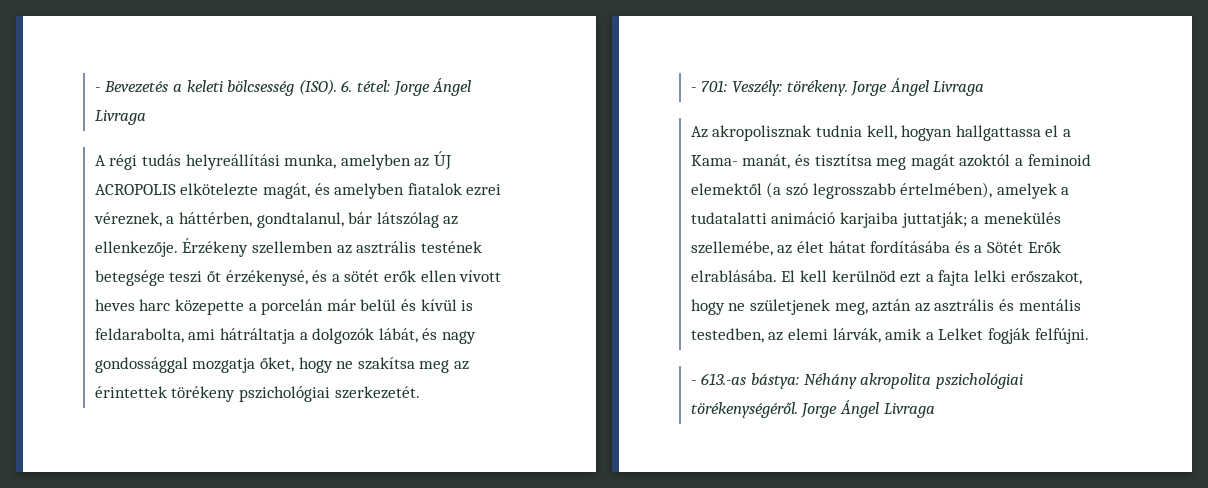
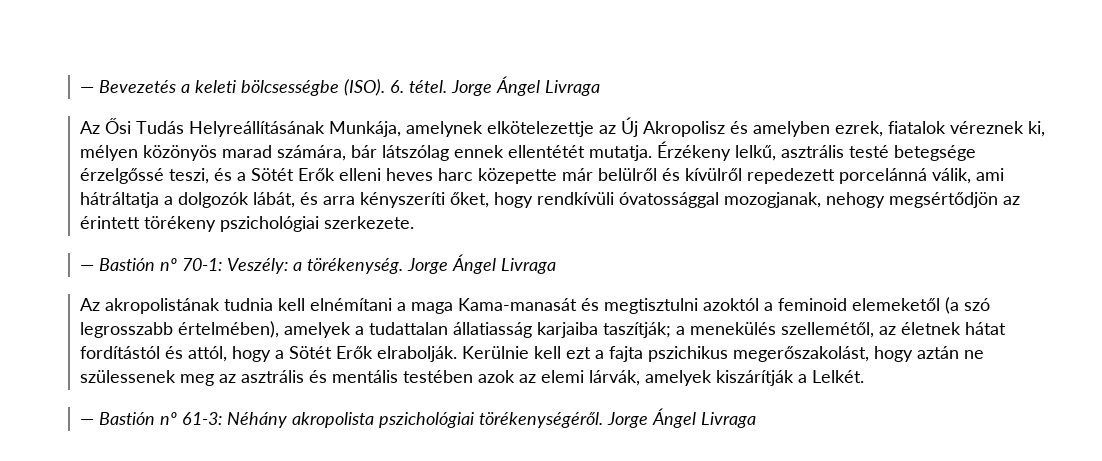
[94,87,101,92] - -> [80,87,95,93] —
[227,80,295,96] bölcsesség -> [241,80,340,96] bölcsességbe
[356,78,472,96] [94,110,146,125] [94,151,451,170] [94,183,502,199] [93,212,459,228] [94,238,482,257] [94,270,502,286] [94,299,474,315] [94,328,184,343] tétel: Jorge Ángel Livraga // A régi tudás helyreállítási munka, amelyben az ÚJ ACROPOLIS elkötelezte magát, és amelyben fiatalok ezrei véreznek, a háttérben, gondtalanul, bár látszólag az ellenkezője. Érzékeny szellemben az asztrális testének betegsége teszi őt érzékenysé, és a sötét erők ellen vívott heves harc közepette a porcelán már belül és kívül is feldarabolta, -> [409,76,601,96] [80,117,1046,137] [80,141,977,161] [80,168,972,184] tétel. Jorge Ángel Livraga // Az Ősi Tudás Helyreállításának Munkája, amelynek elkötelezettje az Új Akropolisz és amelyben ezrek, fiatalok véreznek ki, mélyen közönyös marad számára, bár látszólag ennek ellentétét mutatja. Érzékeny lelkű, asztrális testé betegsége érzelgőssé teszi, és a Sötét Erők elleni heves harc közepette már belülről és kívülről repedezett porcelánná válik,
[441,331,476,344] [94,357,469,373] [94,386,420,402] [690,78,985,96] [690,125,1071,141] [690,154,955,170] nagy gondossággal mozgatja őket, hogy ne szakítsa meg az érintettek törékeny pszichológiai szerkezetét. // - 701: Veszély: törékeny. Jorge Ángel Livraga // Az akropolisznak tudnia kell, hogyan hallgattassa el a Kama- manát, és tisztítsa meg magát -> [323,192,1021,208] [80,216,415,232] [80,254,557,274] [80,298,699,314] arra kényszeríti őket, hogy rendkívüli óvatossággal mozogjanak, nehogy megsértődjön az érintett törékeny pszichológiai szerkezete. // — Bastión nº 70-1: Veszély: a törékenység. Jorge Ángel Livraga // Az akropolistának tudnia kell elnémítani a maga Kama-manasát és megtisztulni
[690,183,762,195] elemektől -> [852,298,941,311] elemeketől
[690,212,1061,228] [690,241,1061,256] [690,270,1082,286] [690,299,912,315] tudatalatti animáció karjaiba juttatják; a menekülés szellemébe, az élet hátat fordításába és a Sötét Erők elrablásába. El kell kerülnöd ezt a fajta lelki erőszakot, hogy ne születjenek meg, aztán -> [369,322,1007,338] [80,346,985,362] [80,370,215,386] tudattalan állatiasság karjaiba taszítják; a menekülés szellemétől, az életnek hátat fordítástól és attól, hogy a Sötét Erők elrabolják. Kerülnie kell ezt a fajta pszichikus megerőszakolást, hogy aztán ne szülessenek meg
[690,328,764,343] testedben, -> [403,370,516,383] testében azok
[885,328,1089,344] [690,373,932,389] amik a Lelket fogják felfújni. // - 613.-as bástya: Néhány akropolita -> [645,370,865,386] [80,412,375,428] amelyek kiszárítják a Lelkét. // — Bastión nº 61-3: Néhány akropolista

